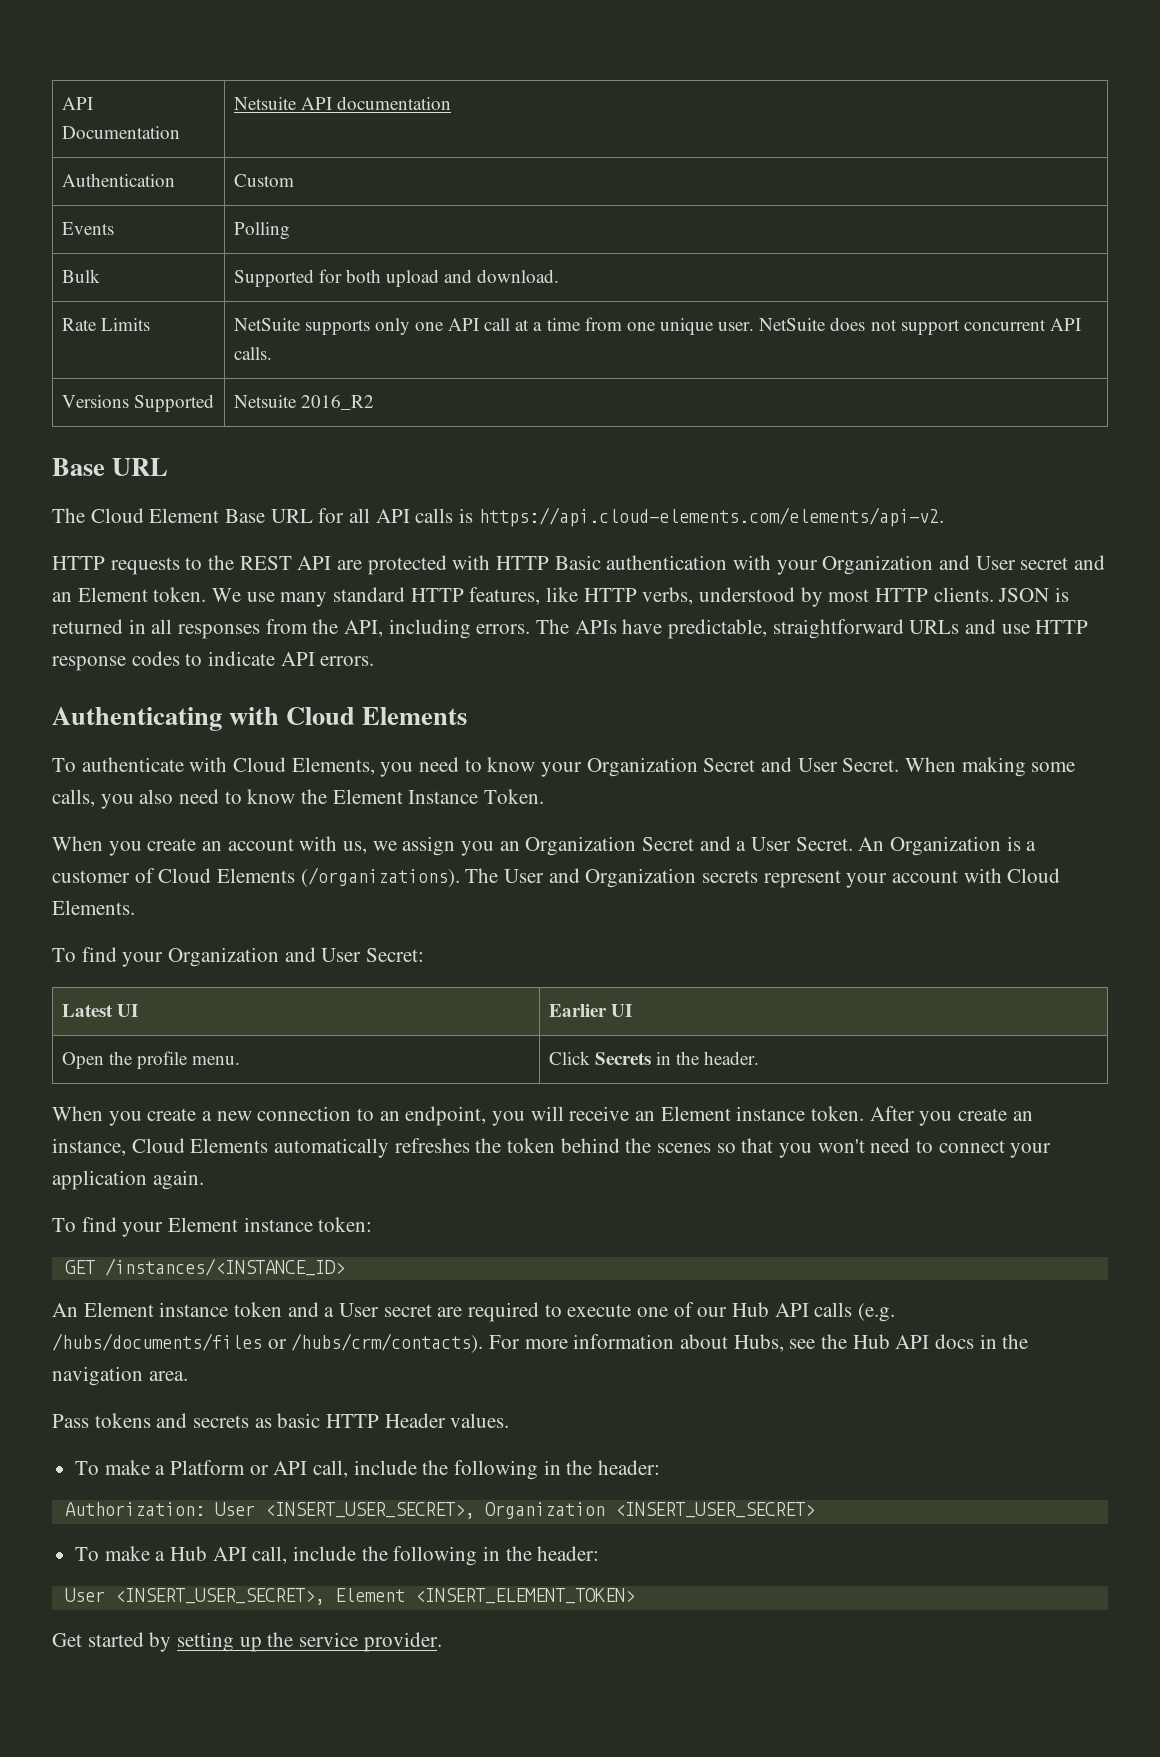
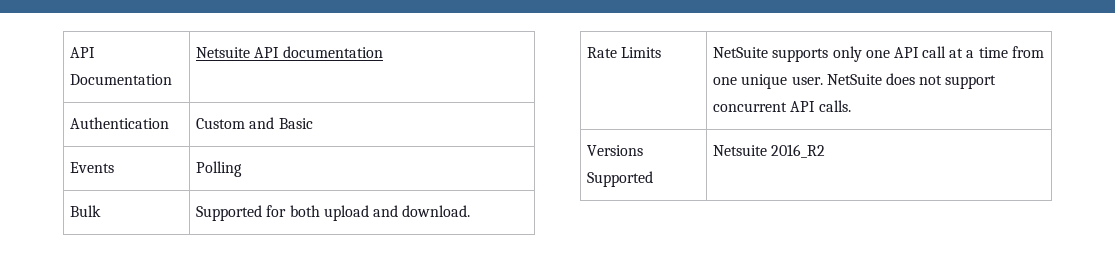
(294, 180) none -> [249,117,313,129] and Basic
[52,458,169,476] [52,507,944,527] [52,555,1106,575] [52,587,1070,607] [52,619,1089,639] [52,651,375,671] [52,707,468,731] [52,757,1076,777] [52,789,545,809] [52,836,1037,856] [52,867,1061,888] [52,900,135,915] [52,947,425,967] [61,1004,139,1017] [548,1004,633,1017] [61,1051,240,1069] [548,1051,760,1065] [52,1106,1033,1126] [52,1138,1052,1158] [52,1170,204,1190] [52,1217,373,1237] [64,1258,345,1276] [52,1302,896,1322] [52,1333,1029,1353] [52,1366,188,1386] [52,1413,510,1428] [75,1460,661,1480] [64,1502,815,1519] [75,1546,600,1566] [64,1588,635,1605] [52,1632,442,1652] // Base URL // The Cloud Element Base URL for all API calls is https://api.cloud-elements.com/elements/api-v2. // HTTP requests to the REST API are protected with HTTP Basic authentication with your Organization and User secret and an Element token. We use many standard HTTP features, like HTTP verbs, understood by most HTTP clients. JSON is returned in all responses from the API, including errors. The APIs have predictable, straightforward URLs and use HTTP response codes to indicate API errors. // Authenticating with Cloud Elements // To authenticate with Cloud Elements, you need to know your Organization Secret and User Secret. When making some calls, you also need to know the Element Instance Token. // When you create an account with us, we assign you an Organization Secret and a User Secret. An Organization is a customer of Cloud Elements (/organizations). The User and Organization secrets represent your account with Cloud Elements. // To find your Organization and User Secret: // Latest UI | Earlier UI // Open the profile menu. | Click Secrets in the header. // When you create a new connection to an endpoint, you will receive an Element instance token. After you create an instance, Cloud Elements automatically refreshes the token behind the scenes so that you won't need to connect your application again. // To find your Element instance token: // GET /instances/<INSTANCE_ID> // An Element instance token and a User secret are required to execute one of our Hub API calls (e.g. /hubs/documents/files or /hubs/crm/contacts). For more information about Hubs, see the Hub API docs in the navigation area. // Pass tokens and secrets as basic HTTP Header values. // To make a Platform or API call, include the following in the header: // Authorization: User <INSERT_USER_SECRET>, Organization <INSERT_USER_SECRET> // To make a Hub API call, include the following in the header: // User <INSERT_USER_SECRET>, Element <INSERT_ELEMENT_TOKEN> // Get started by setting up the service provider. -> (826, 151) none

